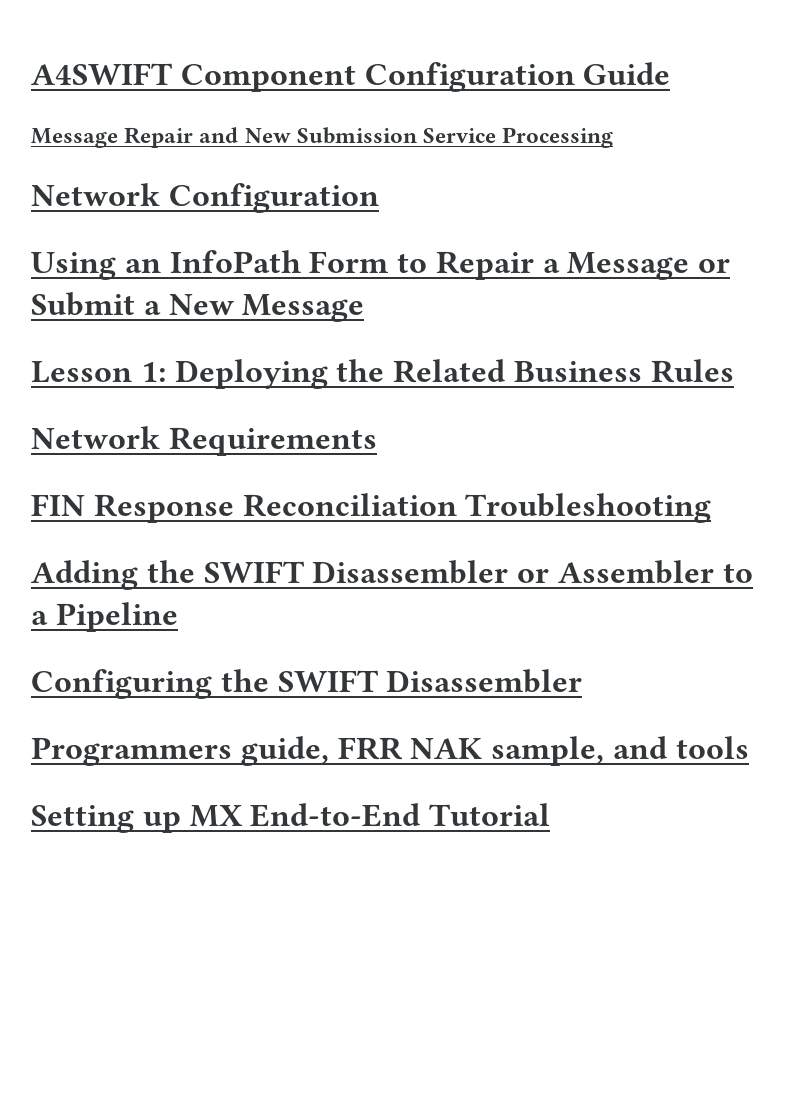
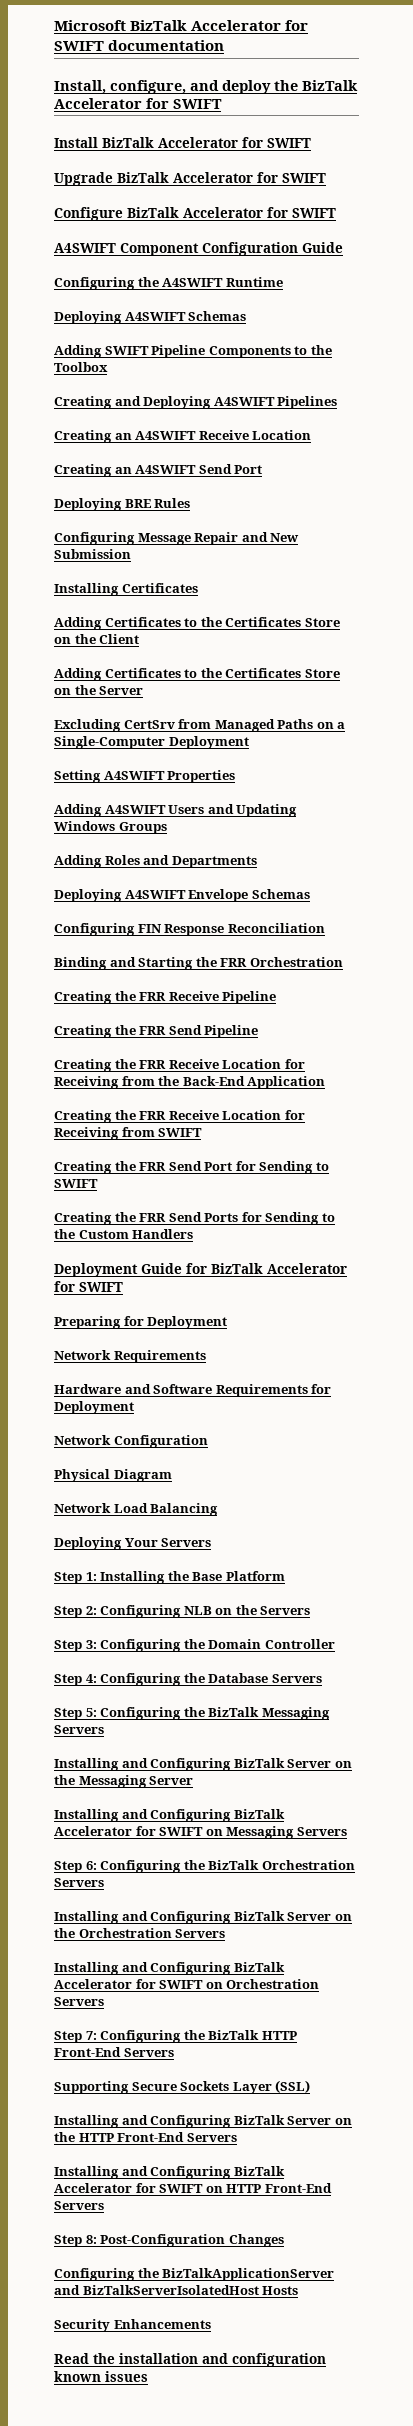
[31,62,671,92] A4SWIFT Component Configuration Guide // -> [54,20,309,31] [54,40,225,51] [54,80,358,94] [54,98,222,109] [54,137,311,148] [54,172,326,186] [54,207,336,221] [54,242,343,256] [54,277,283,290] [54,311,247,324] [54,345,332,358] [54,362,108,372] [54,396,338,409] [54,430,312,443] [54,464,263,477] [54,498,191,511] [54,532,135,545] Microsoft BizTalk Accelerator for SWIFT documentation // Install, configure, and deploy the BizTalk Accelerator for SWIFT // Install BizTalk Accelerator for SWIFT // Upgrade BizTalk Accelerator for SWIFT // Configure BizTalk Accelerator for SWIFT // A4SWIFT Component Configuration Guide // Configuring the A4SWIFT Runtime // Deploying A4SWIFT Schemas // Adding SWIFT Pipeline Components to the Toolbox // Creating and Deploying A4SWIFT Pipelines // Creating an A4SWIFT Receive Location // Creating an A4SWIFT Send Port // Deploying BRE Rules // Configuring
[423,127,614,148] [31,183,379,213] [31,250,731,280] [31,292,365,322] [31,359,734,389] [31,426,377,456] [31,493,712,523] [31,560,753,590] [31,602,178,632] [31,669,583,699] [31,736,749,766] [31,803,551,833] Service Processing // Network Configuration // Using an InfoPath Form to Repair a Message or Submit a New Message // Lesson 1: Deploying the Related Business Rules // Network Requirements // FIN Response Reconciliation Troubleshooting // Adding the SWIFT Disassembler or Assembler to a Pipeline // Configuring the SWIFT Disassembler // Programmers guide, FRR NAK sample, and tools // Setting up MX End-to-End Tutorial -> [54,583,198,596] [54,617,340,630] [54,634,140,644] [54,668,340,681] [54,685,144,695] [54,719,346,732] [54,736,249,749] [54,770,236,783] [54,804,298,817] [54,821,167,834] [54,855,257,868] [54,889,310,902] [54,923,325,936] [54,957,343,970] [54,991,277,1004] [54,1025,259,1038] [54,1059,305,1072] [54,1076,326,1089] [54,1110,305,1123] [54,1127,203,1140] [54,1161,329,1174] [54,1179,98,1188] [54,1212,335,1225] [54,1229,194,1239] [54,1263,347,1277] [54,1281,123,1292] [54,1316,228,1329] [54,1350,206,1363] [54,1384,332,1397] [54,1401,134,1414] [54,1435,208,1448] [54,1469,172,1482] [54,1503,219,1516] [54,1537,212,1550] [54,1571,285,1584] [54,1605,311,1618] [54,1639,335,1652] [54,1673,322,1686] [54,1707,330,1720] [54,1725,104,1734] [54,1758,352,1771] [54,1775,194,1788] [54,1809,285,1822] [54,1826,347,1839] [54,1860,355,1873] [54,1878,104,1887] [54,1911,352,1924] [54,1928,226,1938] [54,1962,285,1975] [54,1979,320,1989] [54,1997,104,2006] [54,2030,297,2043] [54,2047,174,2057] [54,2080,311,2094] [54,2115,352,2128] [54,2132,237,2142] [54,2166,285,2179] [54,2183,332,2193] [54,2201,104,2210] [54,2234,284,2247] [54,2268,335,2281] [54,2285,299,2295] [54,2319,211,2332] [54,2353,326,2367] [54,2371,148,2382] // Installing Certificates // Adding Certificates to the Certificates Store on the Client // Adding Certificates to the Certificates Store on the Server // Excluding CertSrv from Managed Paths on a Single-Computer Deployment // Setting A4SWIFT Properties // Adding A4SWIFT Users and Updating Windows Groups // Adding Roles and Departments // Deploying A4SWIFT Envelope Schemas // Configuring FIN Response Reconciliation // Binding and Starting the FRR Orchestration // Creating the FRR Receive Pipeline // Creating the FRR Send Pipeline // Creating the FRR Receive Location for Receiving from the Back-End Application // Creating the FRR Receive Location for Receiving from SWIFT // Creating the FRR Send Port for Sending to SWIFT // Creating the FRR Send Ports for Sending to the Custom Handlers // Deployment Guide for BizTalk Accelerator for SWIFT // Preparing for Deployment // Network Requirements // Hardware and Software Requirements for Deployment // Network Configuration // Physical Diagram // Network Load Balancing // Deploying Your Servers // Step 1: Installing the Base Platform // Step 2: Configuring NLB on the Servers // Step 3: Configuring the Domain Controller // Step 4: Configuring the Database Servers // Step 5: Configuring the BizTalk Messaging Servers // Installing and Configuring BizTalk Server on the Messaging Server // Installing and Configuring BizTalk Accelerator for SWIFT on Messaging Servers // Step 6: Configuring the BizTalk Orchestration Servers // Installing and Configuring BizTalk Server on the Orchestration Servers // Installing and Configuring BizTalk Accelerator for SWIFT on Orchestration Servers // Step 7: Configuring the BizTalk HTTP Front-End Servers // Supporting Secure Sockets Layer (SSL) // Installing and Configuring BizTalk Server on the HTTP Front-End Servers // Installing and Configuring BizTalk Accelerator for SWIFT on HTTP Front-End Servers // Step 8: Post-Configuration Changes // Configuring the BizTalkApplicationServer and BizTalkServerIsolatedHost Hosts // Security Enhancements // Read the installation and configuration known issues

